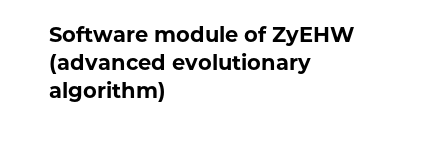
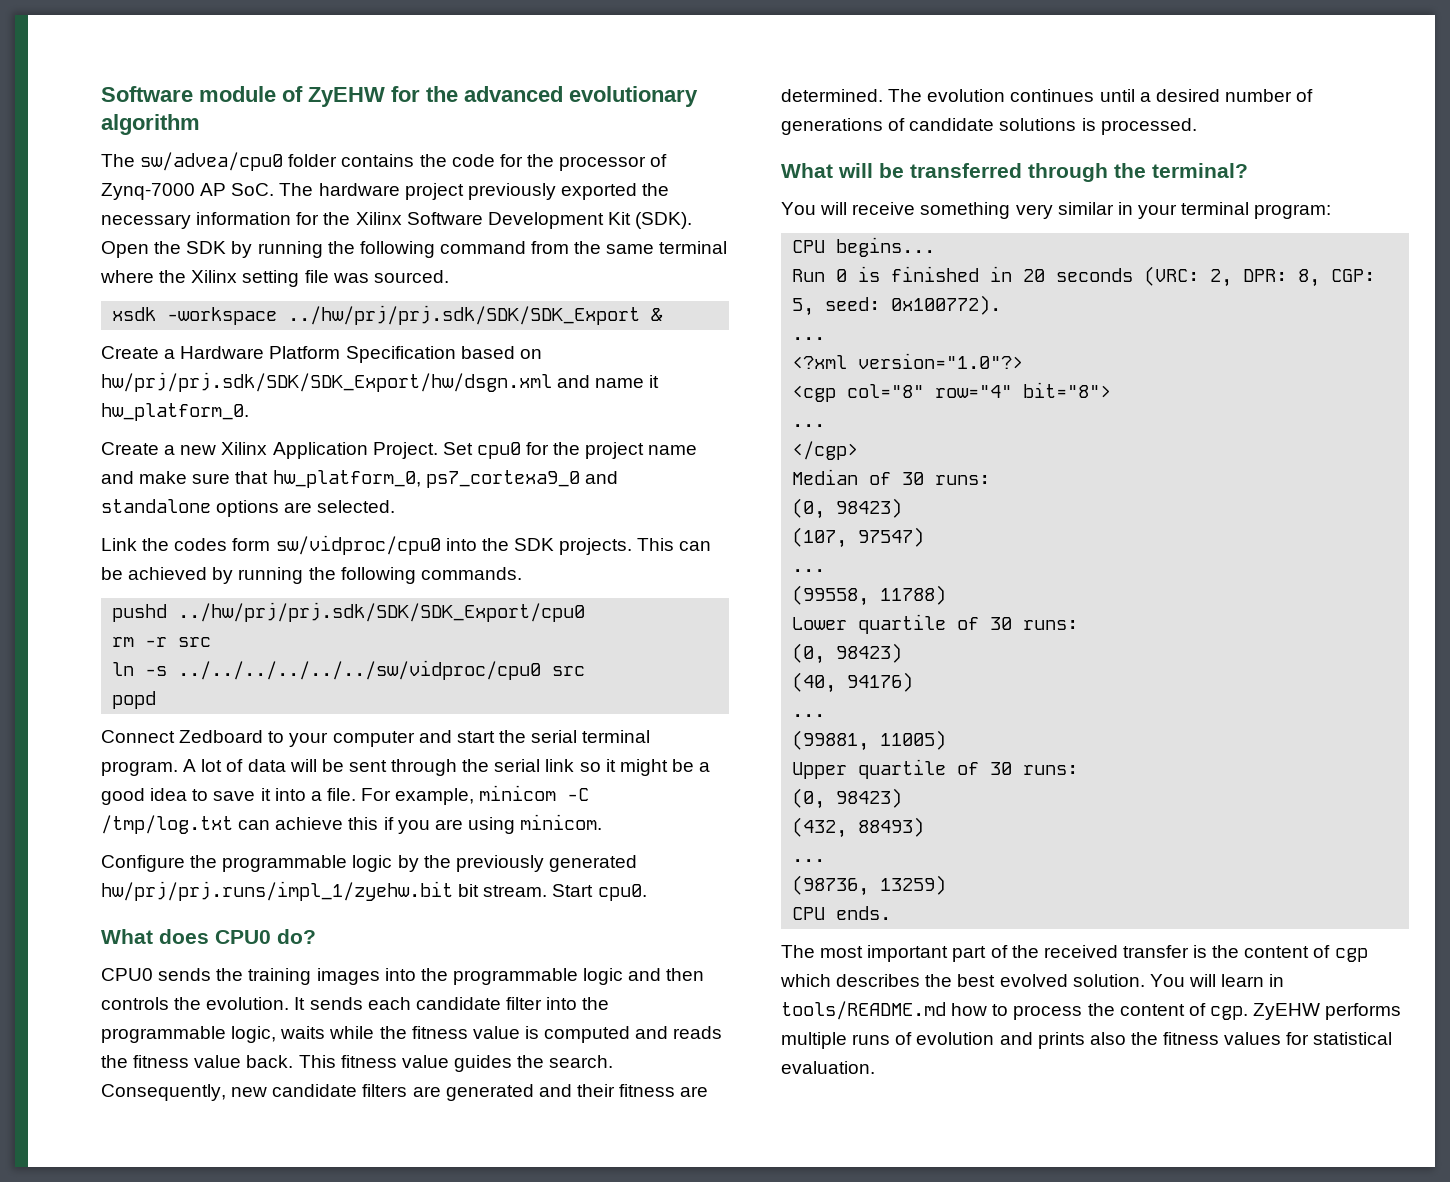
[49,53,311,74] [49,81,166,102] (advanced evolutionary algorithm) -> [391,86,698,107] [101,114,200,135] [101,152,668,171] [101,183,670,200] [101,212,693,229] [101,241,728,258] [100,270,449,287] [112,305,664,325] [101,346,542,363] [101,372,660,392] [101,403,249,421] [101,442,698,459] [101,470,618,488] [101,499,396,517] [101,535,712,555] [101,567,522,584] [112,602,586,622] [112,637,212,647] [112,660,586,680] [112,691,157,709] [101,730,651,747] [101,759,711,776] [101,785,590,805] [101,814,603,834] [101,855,637,872] [101,881,647,901] [101,929,316,944] [101,968,705,985] [101,997,610,1010] [101,1026,723,1043] [101,1055,614,1072] [101,1084,709,1101] [781,89,1314,102] [781,118,1197,135] [781,163,1248,182] [781,202,1332,219] [792,237,936,257] [792,266,1376,287] [792,295,1002,316] [792,337,826,340] [792,353,1024,369] [792,382,1112,402] [792,424,826,427] [792,441,859,460] [792,469,991,485] [792,498,903,519] [792,527,925,548] [792,569,826,572] [792,585,947,606] [792,614,1079,634] [792,643,903,664] [792,672,914,693] [792,714,826,717] [792,730,947,751] [792,759,1079,779] [792,788,903,809] [792,817,925,838] [792,859,826,862] [792,875,947,896] [792,906,892,920] [781,945,1368,962] [780,974,1285,987] [781,1001,1402,1020] [781,1032,1393,1049] [781,1061,875,1074] for the advanced evolutionary algorithm // The sw/advea/cpu0 folder contains the code for the processor of Zynq-7000 AP SoC. The hardware project previously exported the necessary information for the Xilinx Software Development Kit (SDK). Open the SDK by running the following command from the same terminal where the Xilinx setting file was sourced. // xsdk -workspace ../hw/prj/prj.sdk/SDK/SDK_Export & // Create a Hardware Platform Specification based on hw/prj/prj.sdk/SDK/SDK_Export/hw/dsgn.xml and name it hw_platform_0. // Create a new Xilinx Application Project. Set cpu0 for the project name and make sure that hw_platform_0, ps7_cortexa9_0 and standalone options are selected. // Link the codes form sw/vidproc/cpu0 into the SDK projects. This can be achieved by running the following commands. // pushd ../hw/prj/prj.sdk/SDK/SDK_Export/cpu0 // rm -r src // ln -s ../../../../../../sw/vidproc/cpu0 src // popd // Connect Zedboard to your computer and start the serial terminal program. A lot of data will be sent through the serial link so it might be a good idea to save it into a file. For example, minicom -C /tmp/log.txt can achieve this if you are using minicom. // Configure the programmable logic by the previously generated hw/prj/prj.runs/impl_1/zyehw.bit bit stream. Start cpu0. // What does CPU0 do? // CPU0 sends the training images into the programmable logic and then controls the evolution. It sends each candidate filter into the programmable logic, waits while the fitness value is computed and reads the fitness value back. This fitness value guides the search. Consequently, new candidate filters are generated and their fitness are determined. The evolution continues until a desired number of generations of candidate solutions is processed. // What will be transferred through the terminal? // You will receive something very similar in your terminal program: // CPU begins... // Run 0 is finished in 20 seconds (VRC: 2, DPR: 8, CGP: 5, seed: 0x100772). // ... // <?xml version="1.0"?> // <cgp col="8" row="4" bit="8"> // ... // </cgp> // Median of 30 runs: // (0, 98423) // (107, 97547) // ... // (99558, 11788) // Lower quartile of 30 runs: // (0, 98423) // (40, 94176) // ... // (99881, 11005) // Upper quartile of 30 runs: // (0, 98423) // (432, 88493) // ... // (98736, 13259) // CPU ends. // The most important part of the received transfer is the content of cgp which describes the best evolved solution. You will learn in tools/README.md how to process the content of cgp. ZyEHW performs multiple runs of evolution and prints also the fitness values for statistical evaluation.

